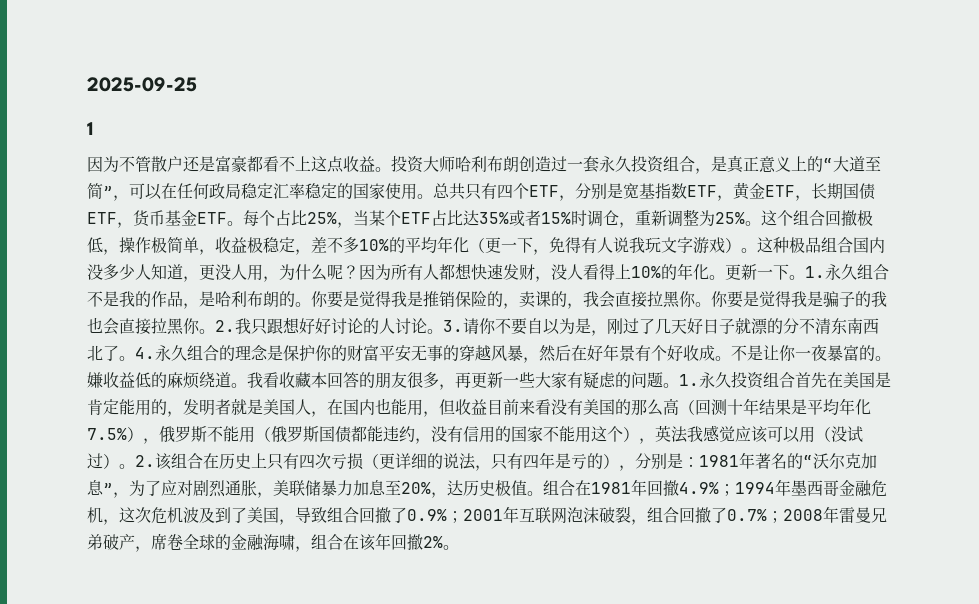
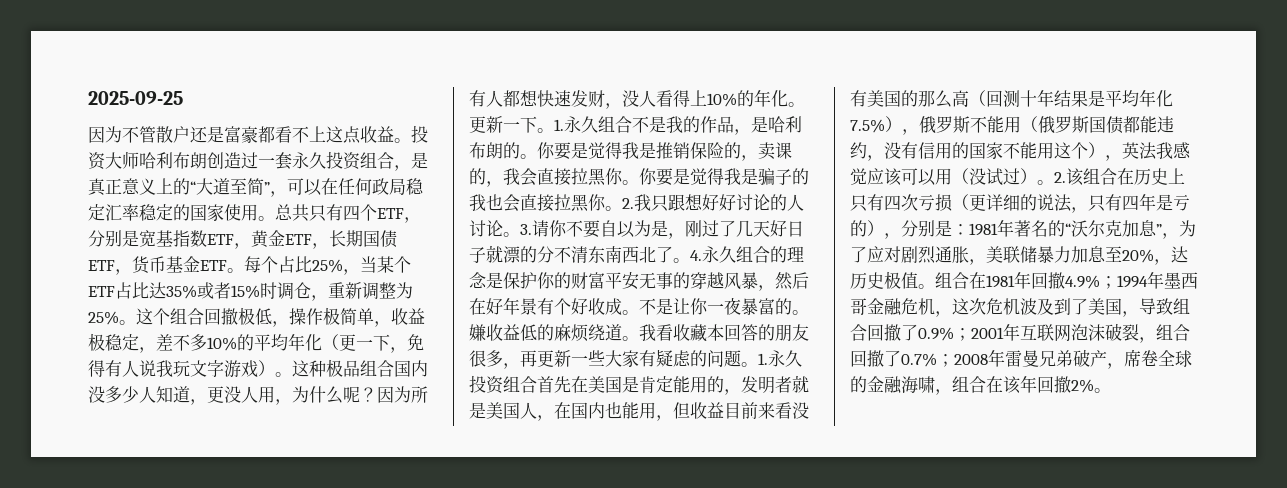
[87,122,93,135] // 1 -> (183, 98) none

